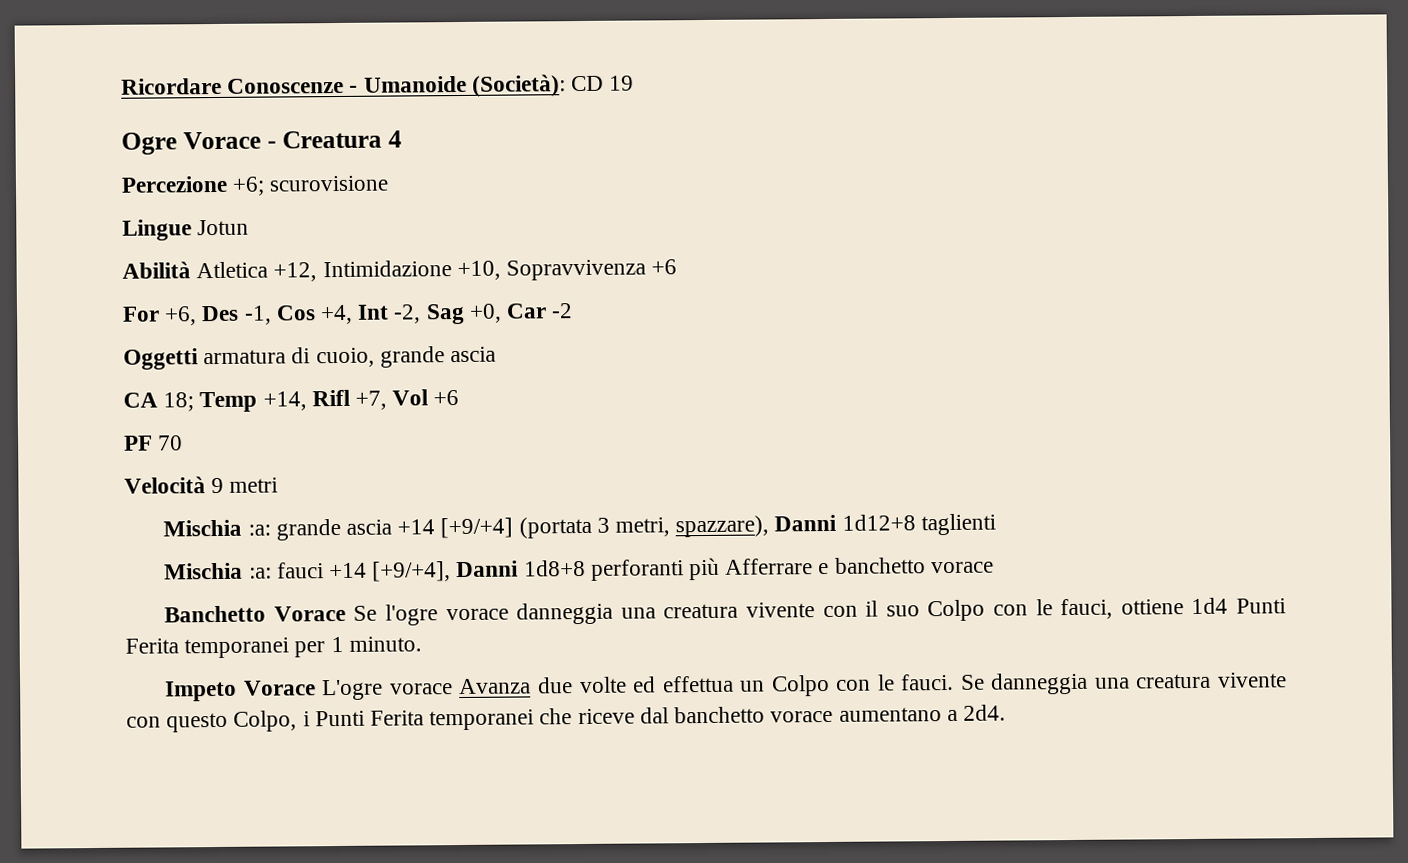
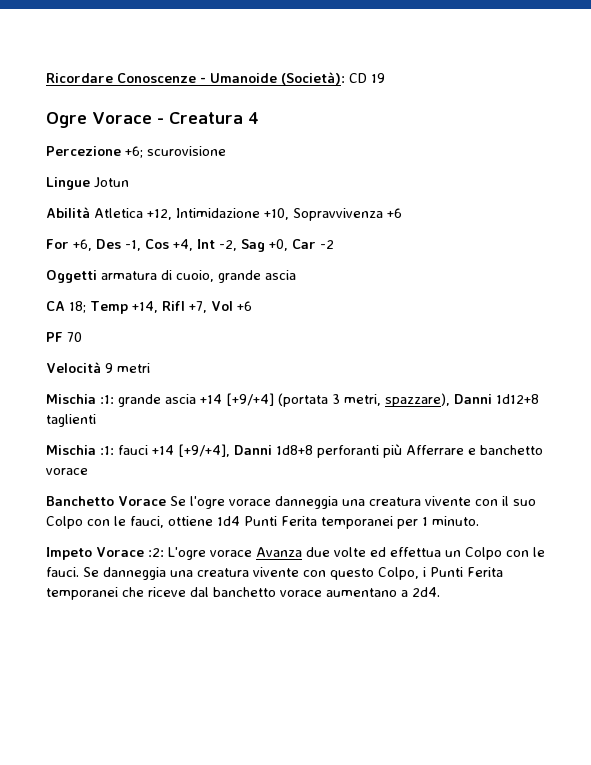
[247,524,271,536] :a: -> [100,395,114,404] :1:
[248,567,272,579] :a: -> [100,446,114,455] :1:
(316, 688) none -> [148,548,164,557] :2:

